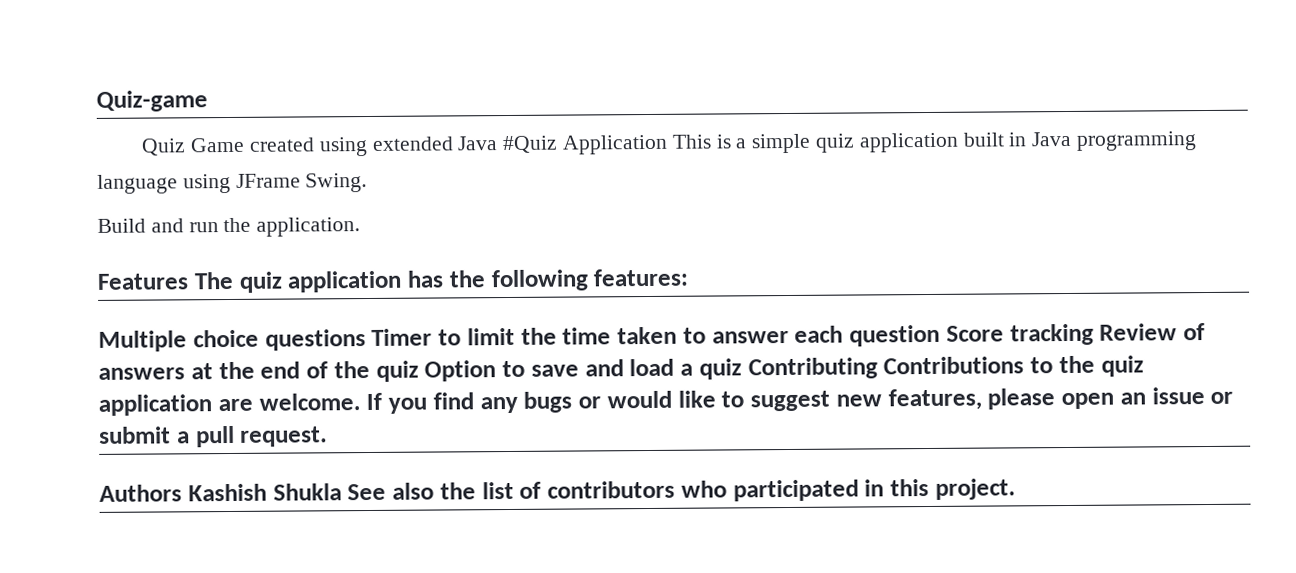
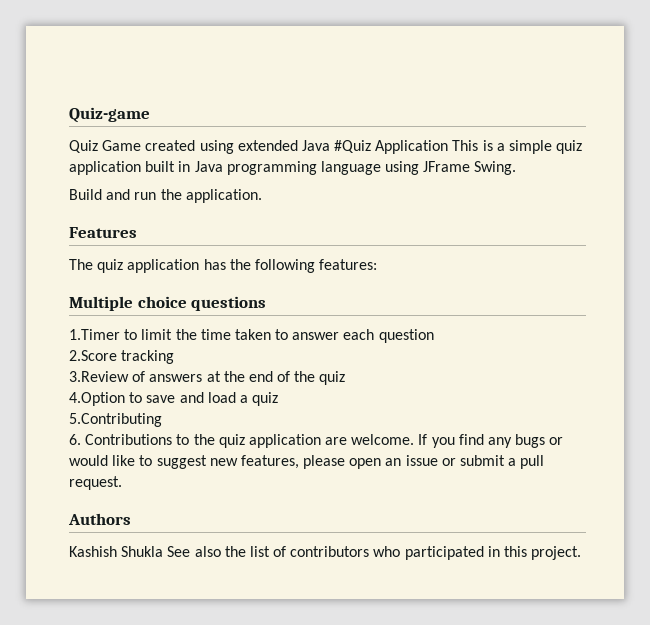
(189, 281) none -> (137, 232) //
[371,328,433,346] Timer -> [69,329,120,340] // 1.Timer
[945,325,1004,342] Score -> [69,350,117,361] // 2.Score
[1099,323,1178,341] Review -> [69,371,129,382] // 3.Review
[424,360,497,382] Option -> [69,392,125,406] // 4.Option
[747,357,878,380] Contributing -> [69,413,162,427] [69,434,81,445] // 5.Contributing // 6.
(182, 493) none -> (131, 519) //

